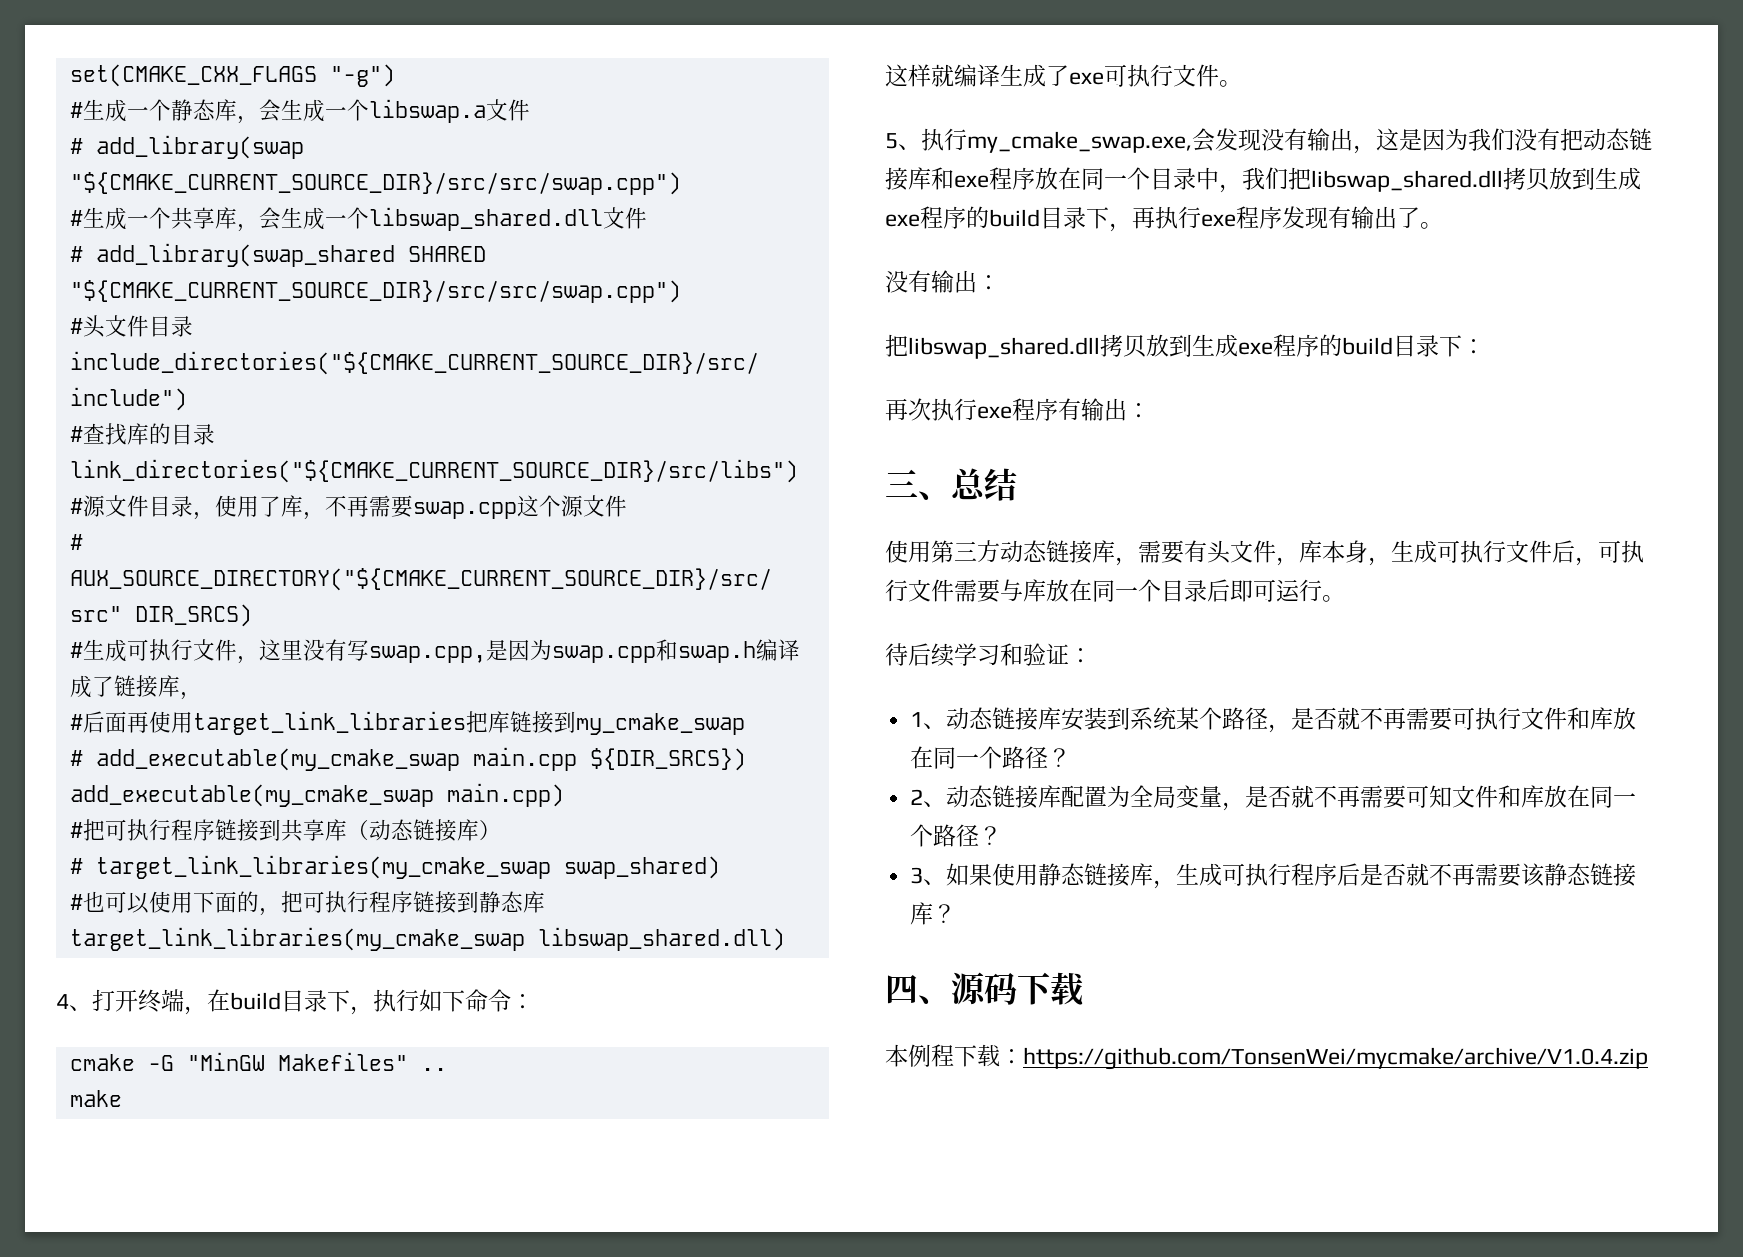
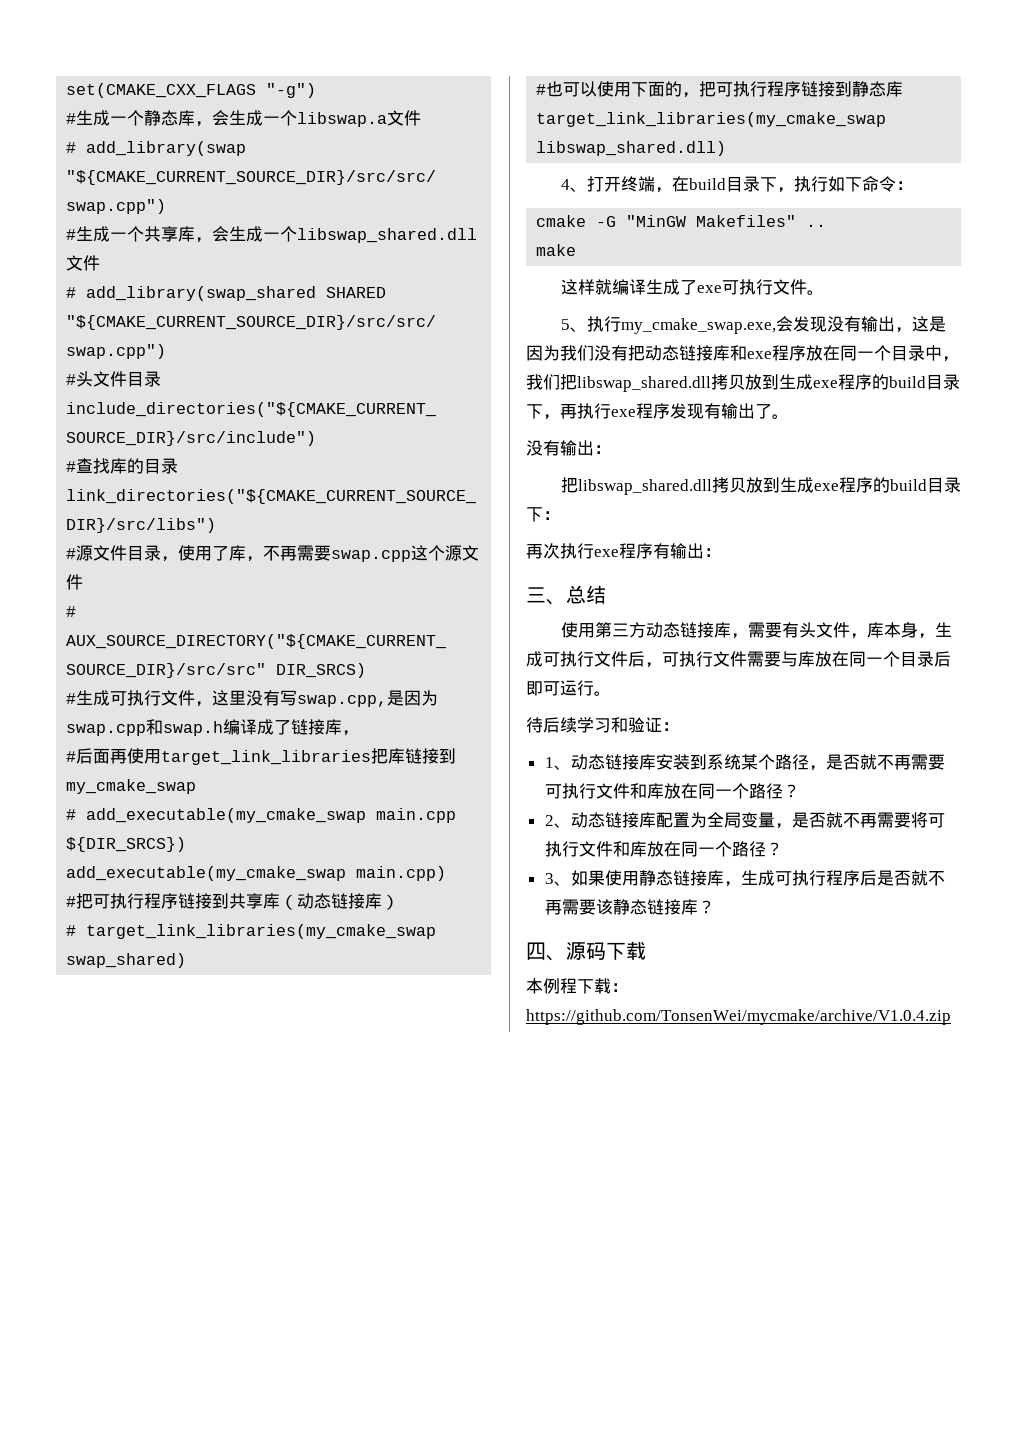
[1406,785,1453,808] 可知 -> [910,812,945,828] [544,841,579,857] 将可执行

